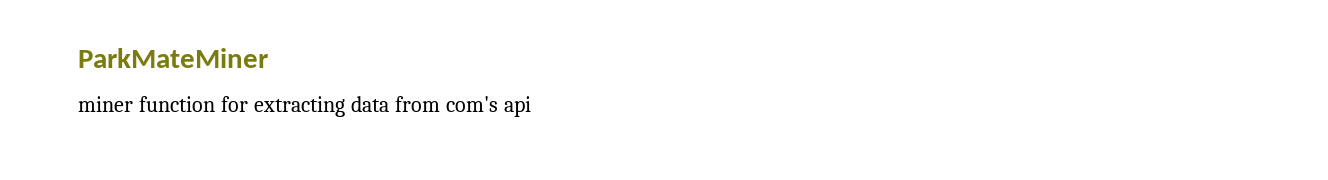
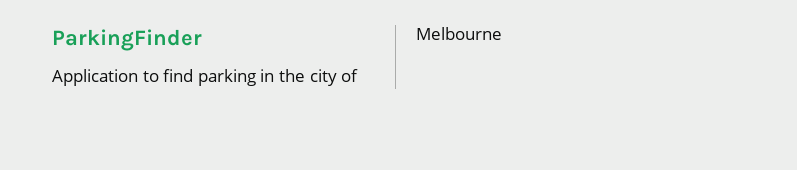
[78,48,268,68] [78,96,531,117] ParkMateMiner // miner function for extracting data from com's api -> [52,29,202,51] [52,69,359,86] [416,27,502,40] ParkingFinder // Application to find parking in the city of Melbourne

